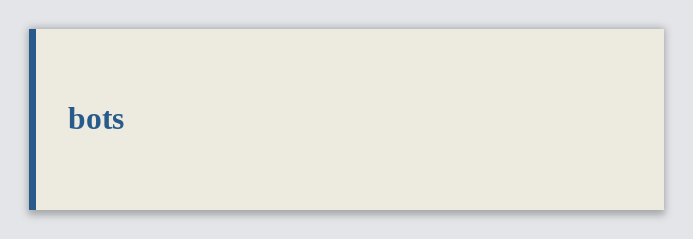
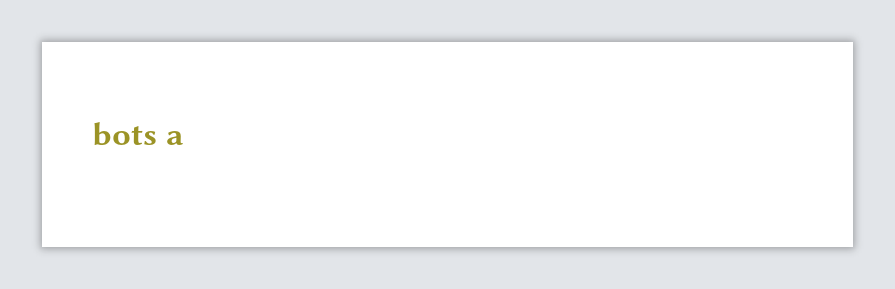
(124, 118) none -> [166,131,184,145] а

